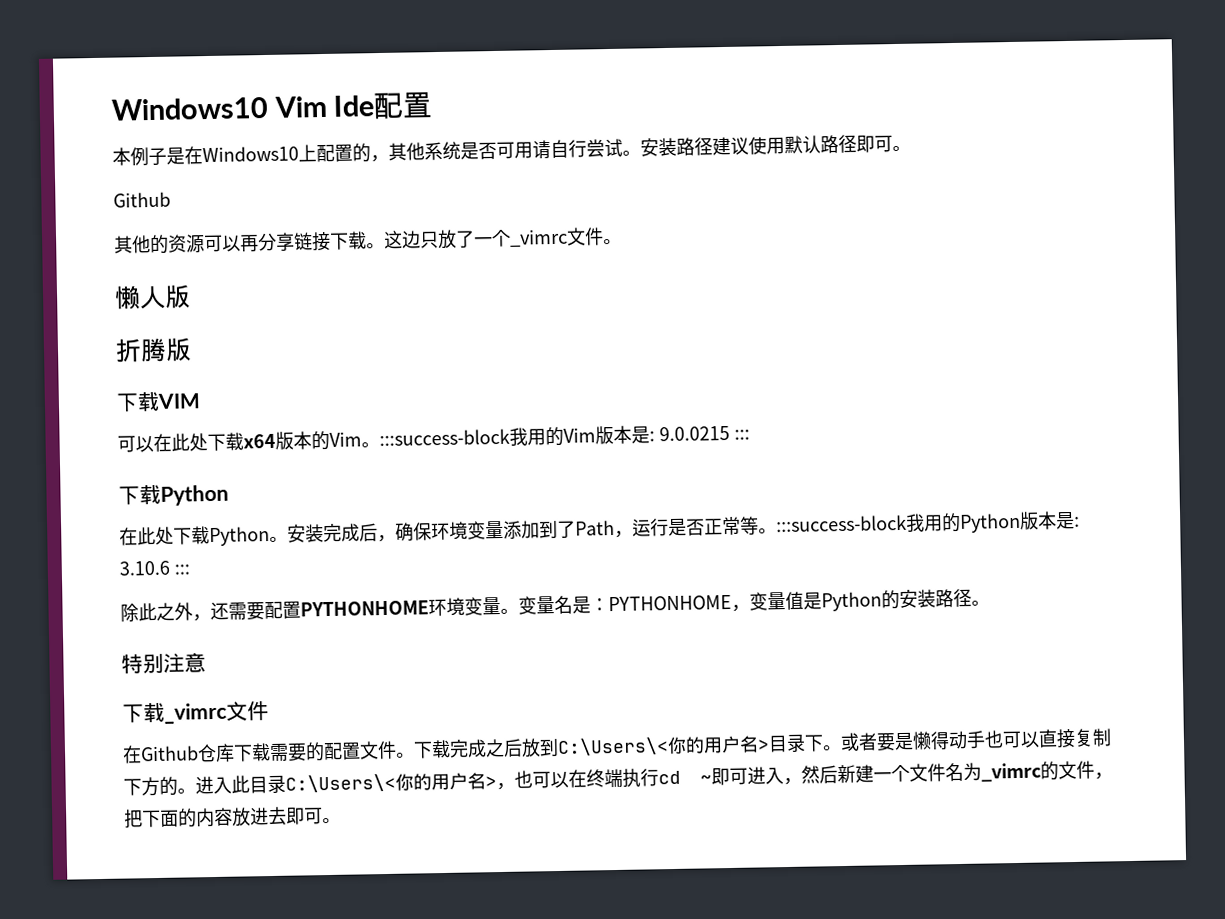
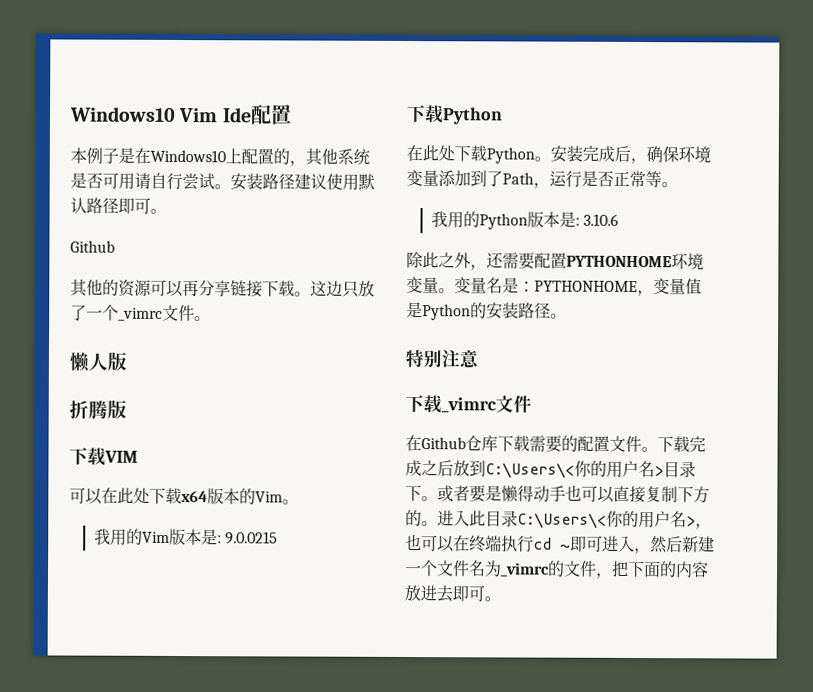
[379,428,510,447] :::success-block -> (299, 502) //
[733,429,750,440] ::: -> (279, 538) none
[776,514,907,533] :::success-block -> (678, 185) //
[173,564,190,575] ::: -> (620, 219) none

